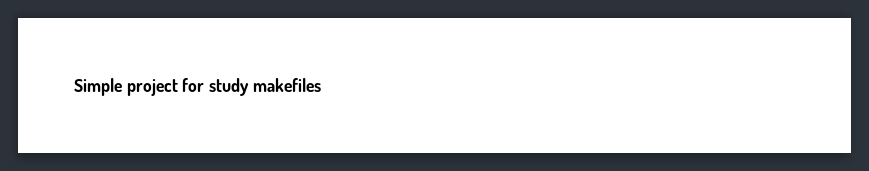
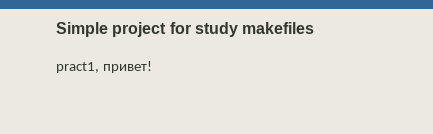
(321, 85) none -> [56,61,152,73] // pract1, привет!

